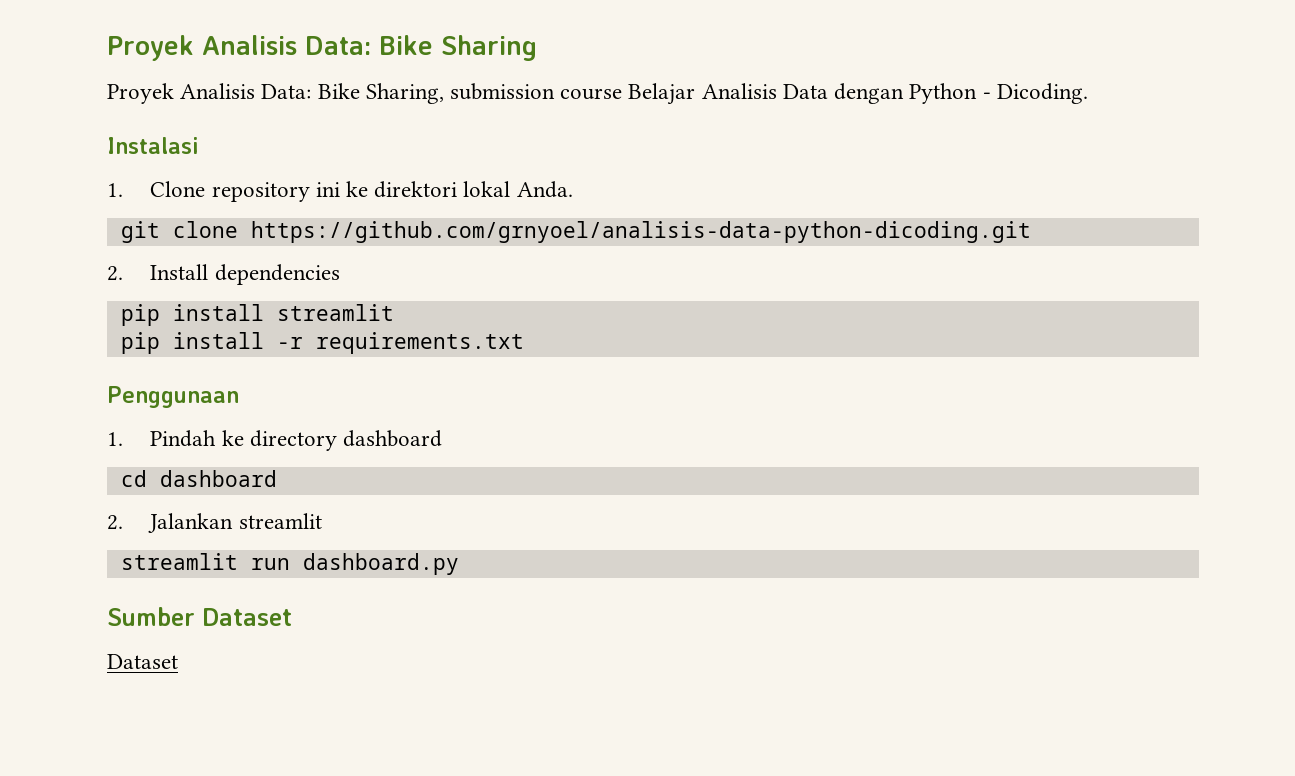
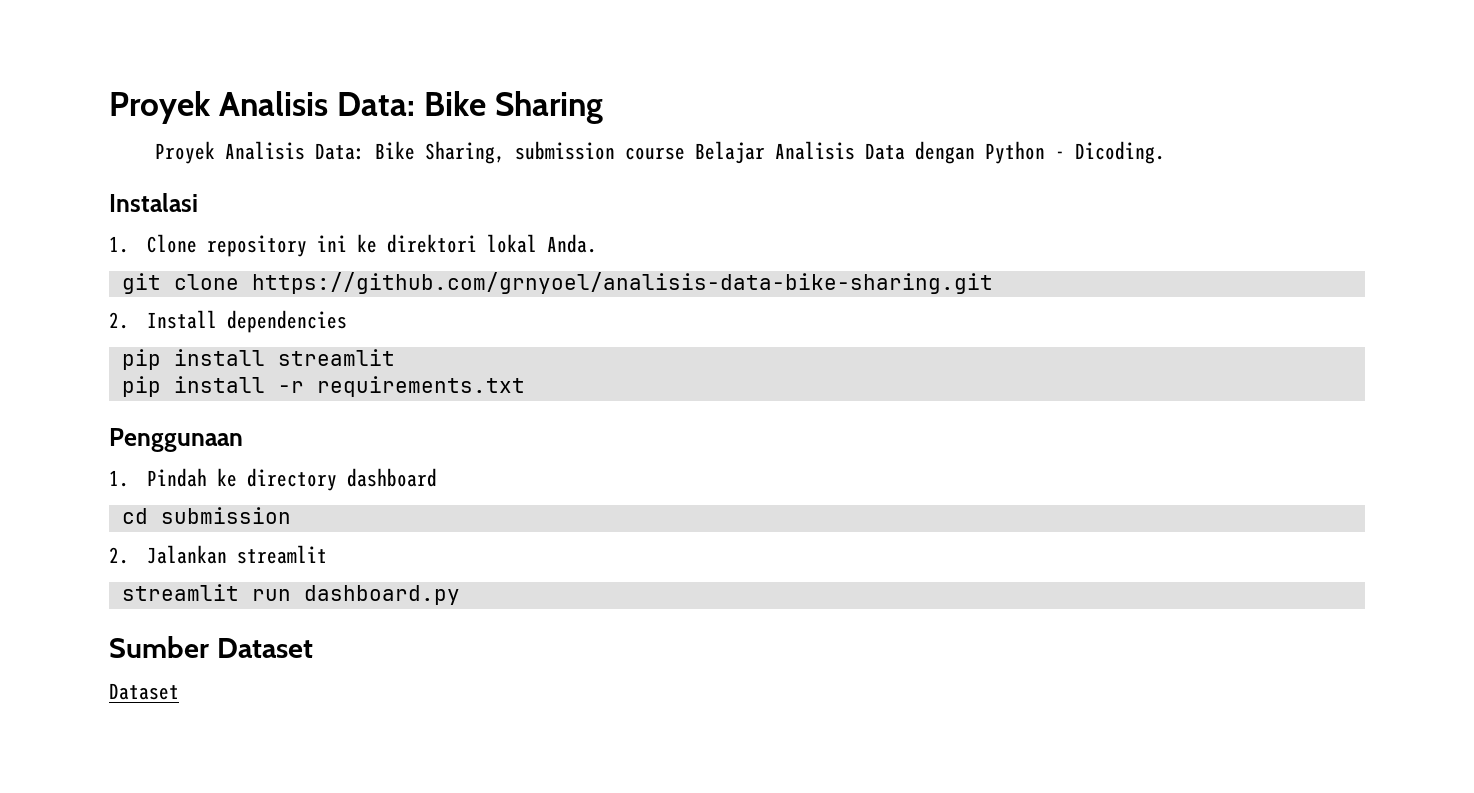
[250,221,1031,243] https://github.com/grnyoel/analisis-data-python-dicoding.git -> [251,272,993,294] https://github.com/grnyoel/analisis-data-bike-sharing.git
[159,470,277,487] dashboard -> [160,507,291,524] submission

